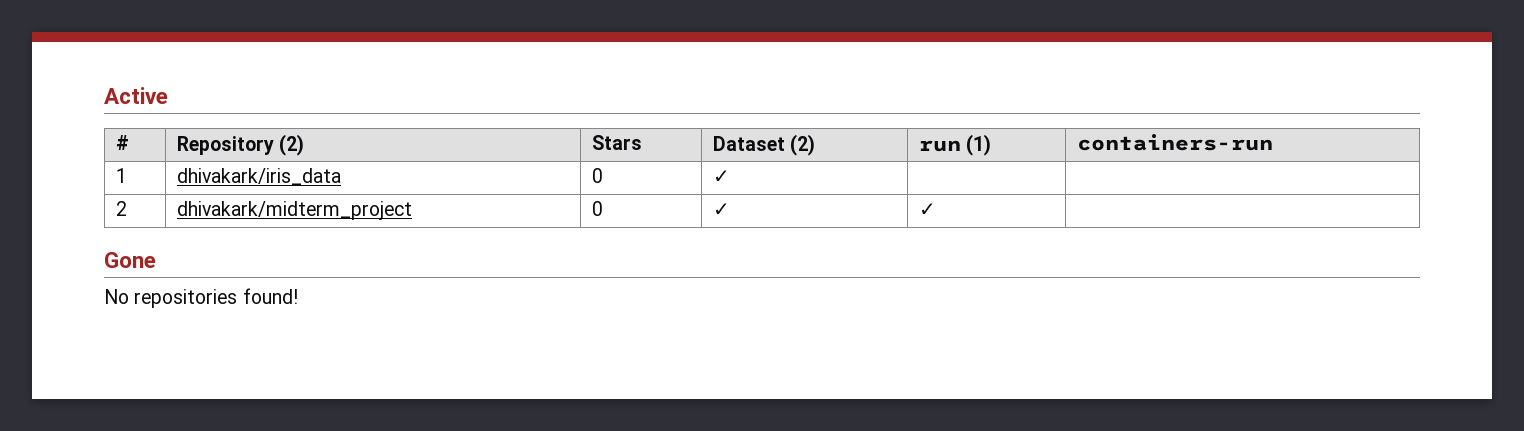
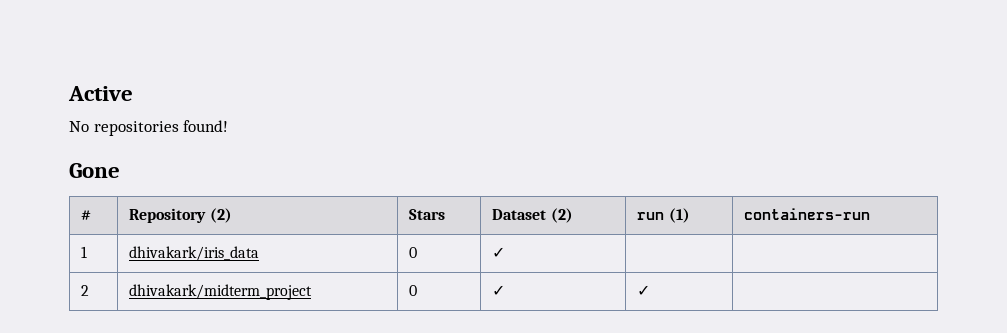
(168, 95) none -> [69,120,229,136] [69,163,120,178] // No repositories found! // Gone
[104,252,156,268] [104,288,298,308] // Gone // No repositories found! -> (651, 290) none

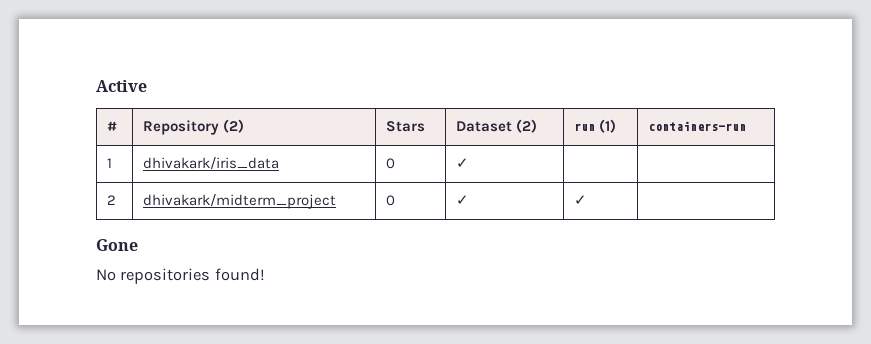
[69,120,229,136] [69,163,120,178] // No repositories found! // Gone -> (147, 86) none
(651, 290) none -> [96,239,138,251] [96,268,265,284] // Gone // No repositories found!

